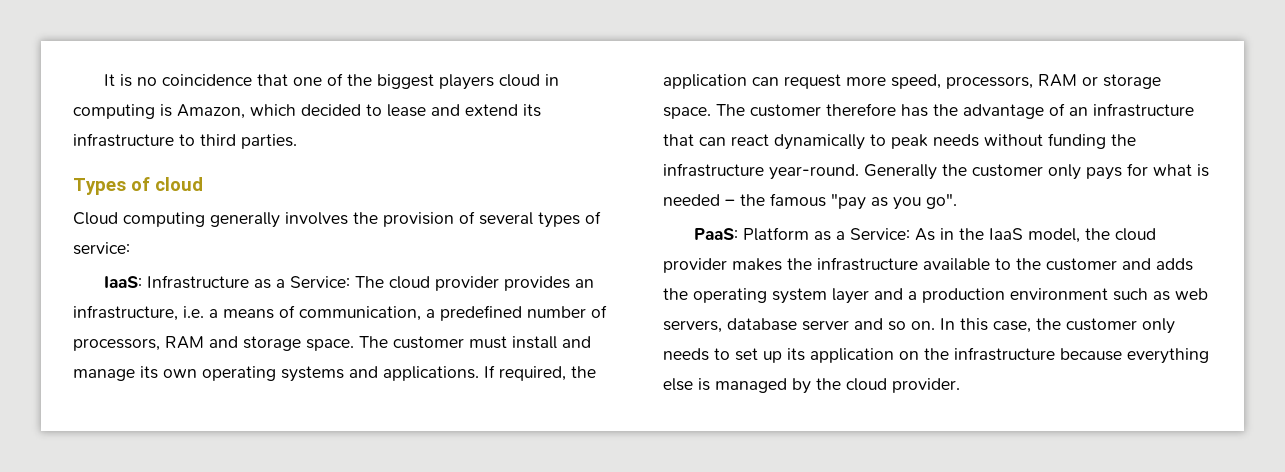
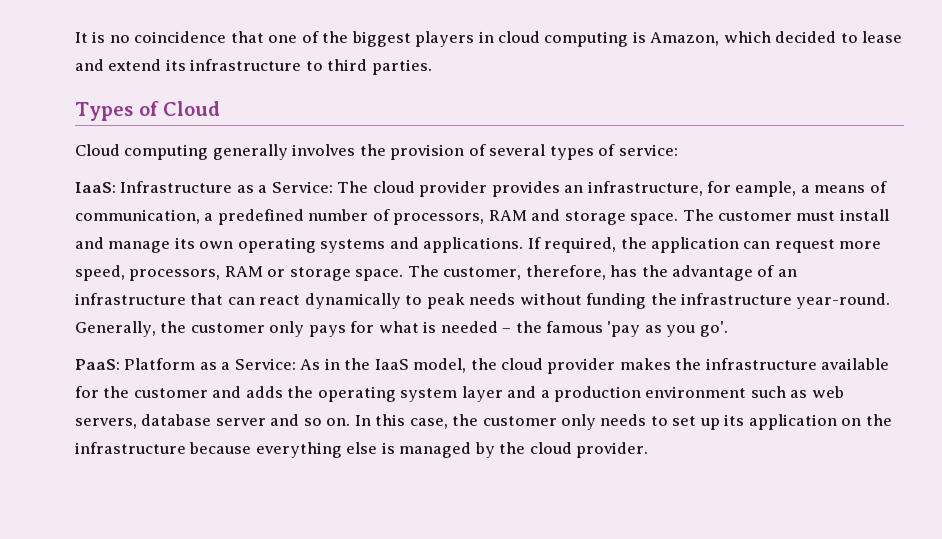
[498,74,559,87] cloud in -> [478,31,541,43] in cloud
[155,177,203,191] cloud -> [163,101,221,116] Cloud
[183,306,204,318] i.e. -> [707,181,797,197] for eample,
[750,103,896,117] customer therefore -> [443,265,606,280] customer, therefore,
[864,164,937,180] Generally -> [75,321,156,337] Generally,
[831,193,866,210] "pay -> [607,321,641,337] 'pay
[926,193,957,209] go". -> [699,321,728,337] go'.
[995,258,1011,270] to -> [75,386,99,398] for

